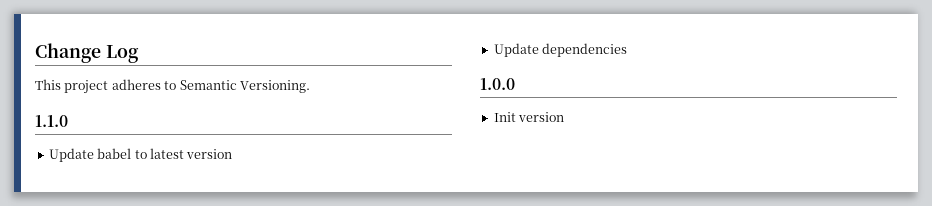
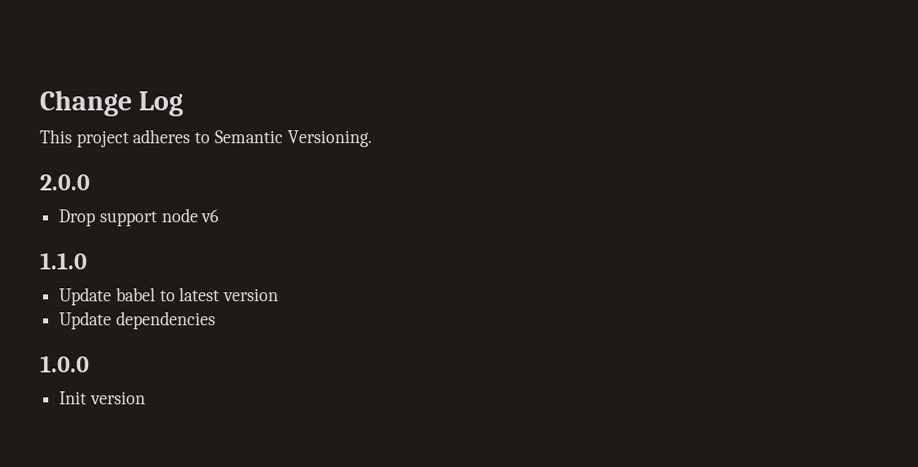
(310, 86) none -> [39,174,90,191] [58,208,220,227] // 2.0.0 // Drop support node v6

